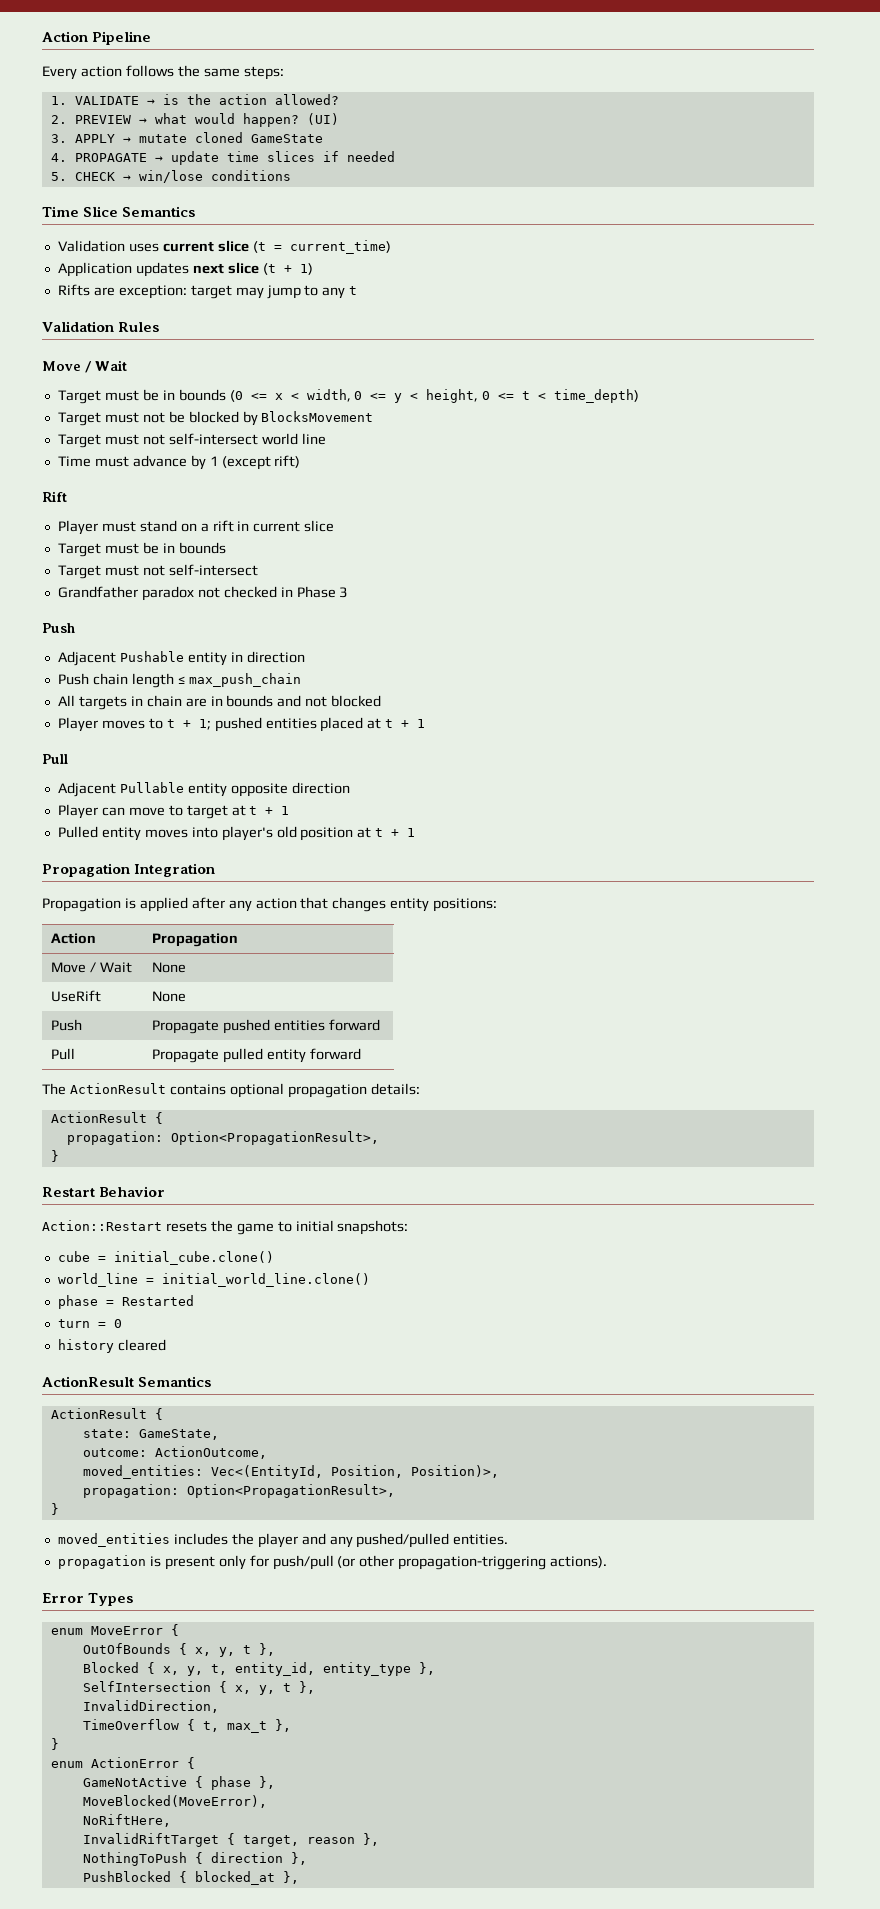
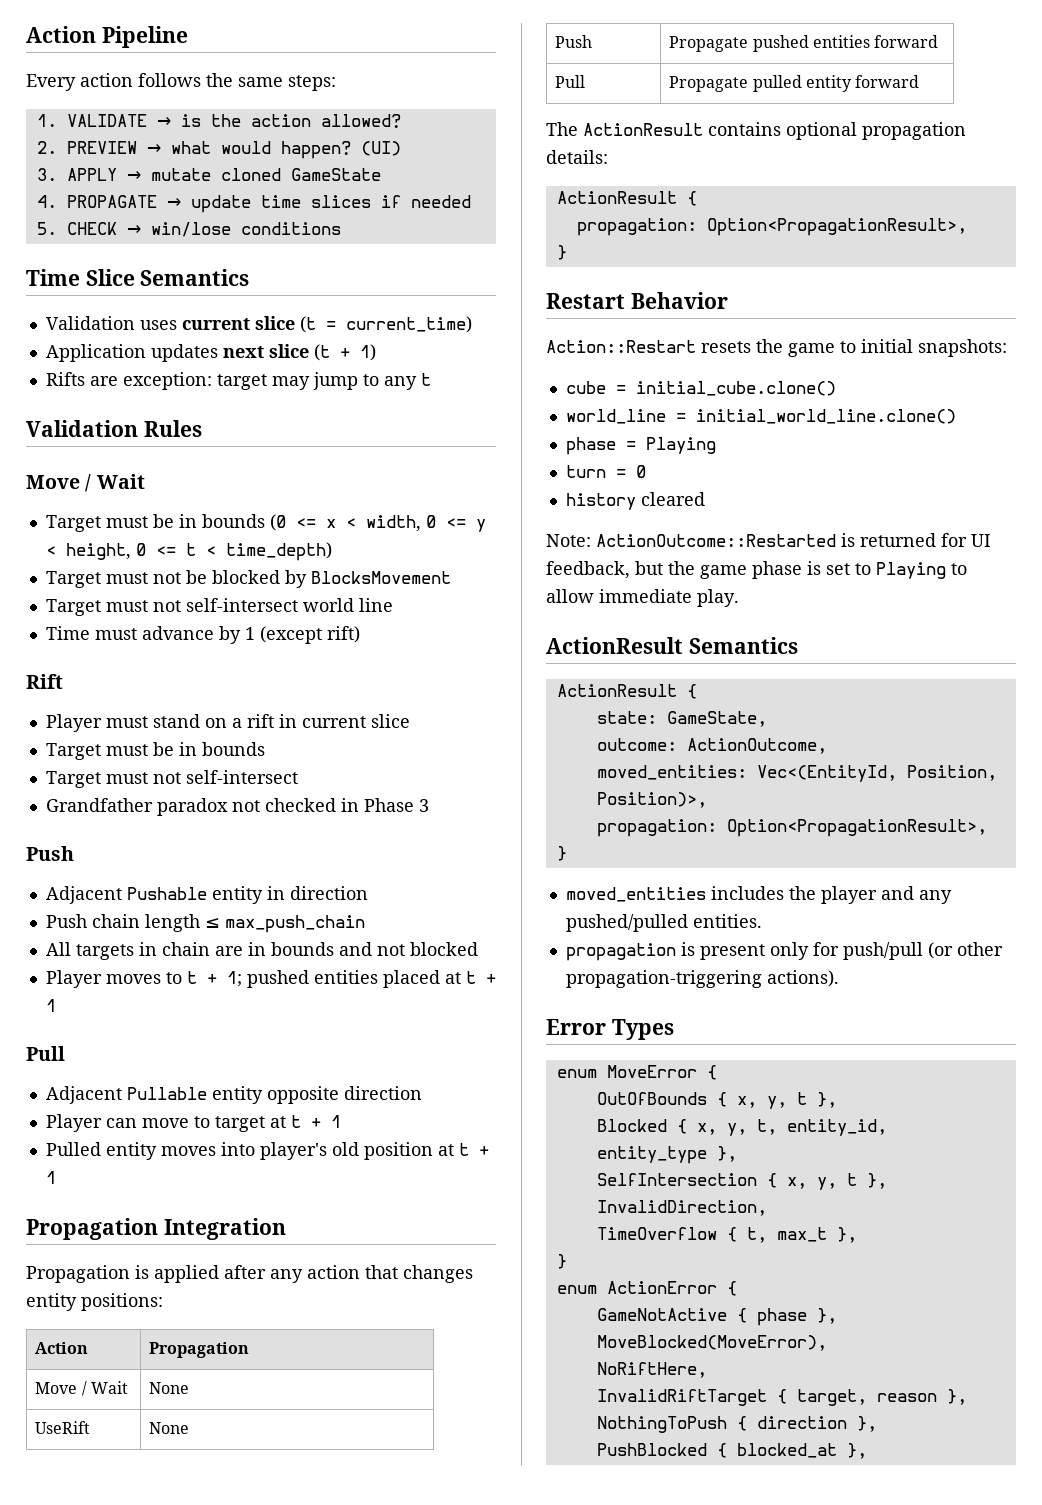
[121,1295,194,1306] Restarted -> [645,437,716,454] Playing
(166, 1345) none -> [546,533,991,547] [546,561,967,579] [546,589,739,607] // Note: ActionOutcome::Restarted is returned for UI feedback, but the game phase is set to Playing to allow immediate play.

